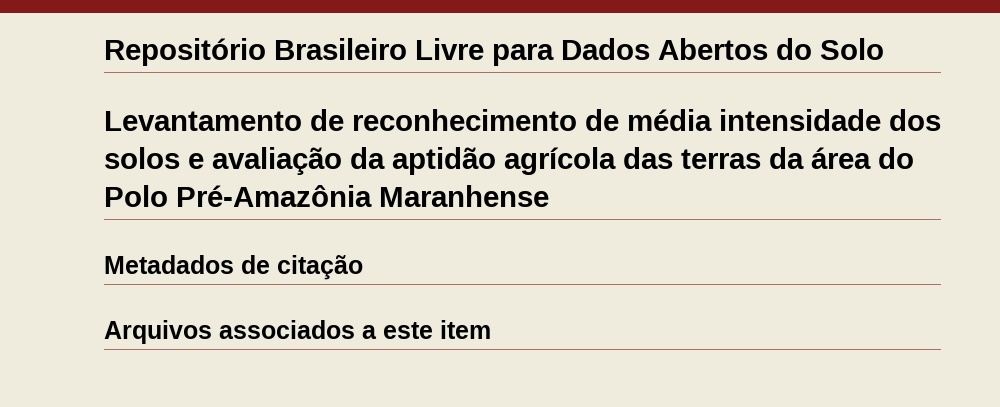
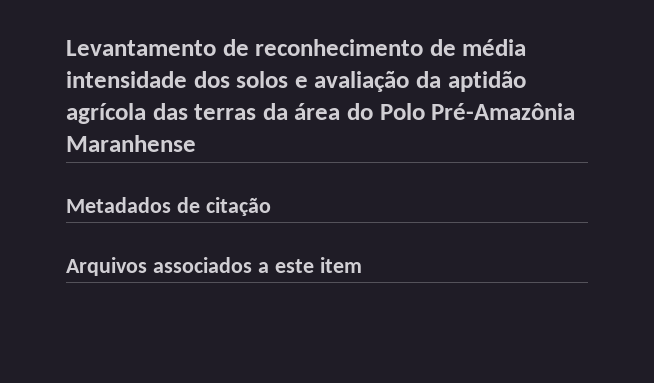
[104,38,884,66] Repositório Brasileiro Livre para Dados Abertos do Solo // -> (66, 48) none

